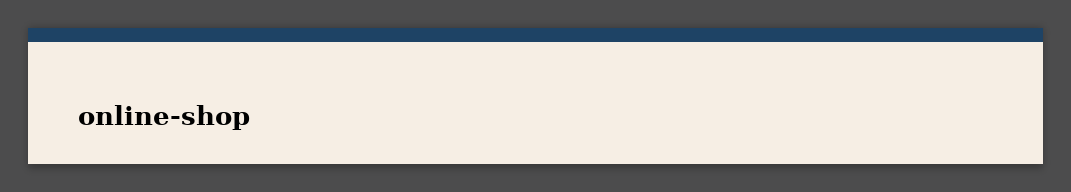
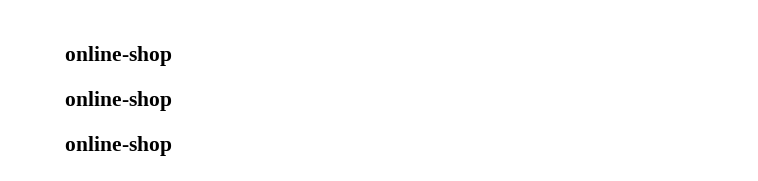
[78,105,250,130] online-shop -> [65,46,172,66] [65,91,172,111] [65,136,172,156] online-shop // online-shop // online-shop

